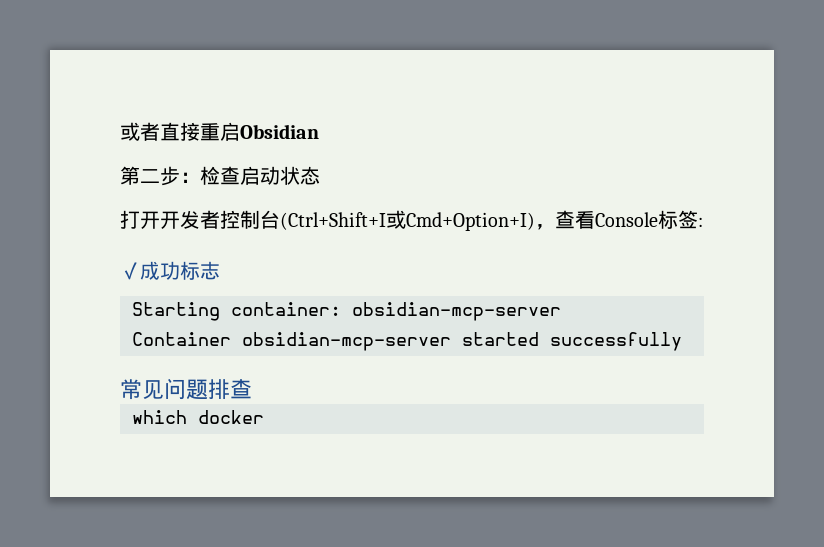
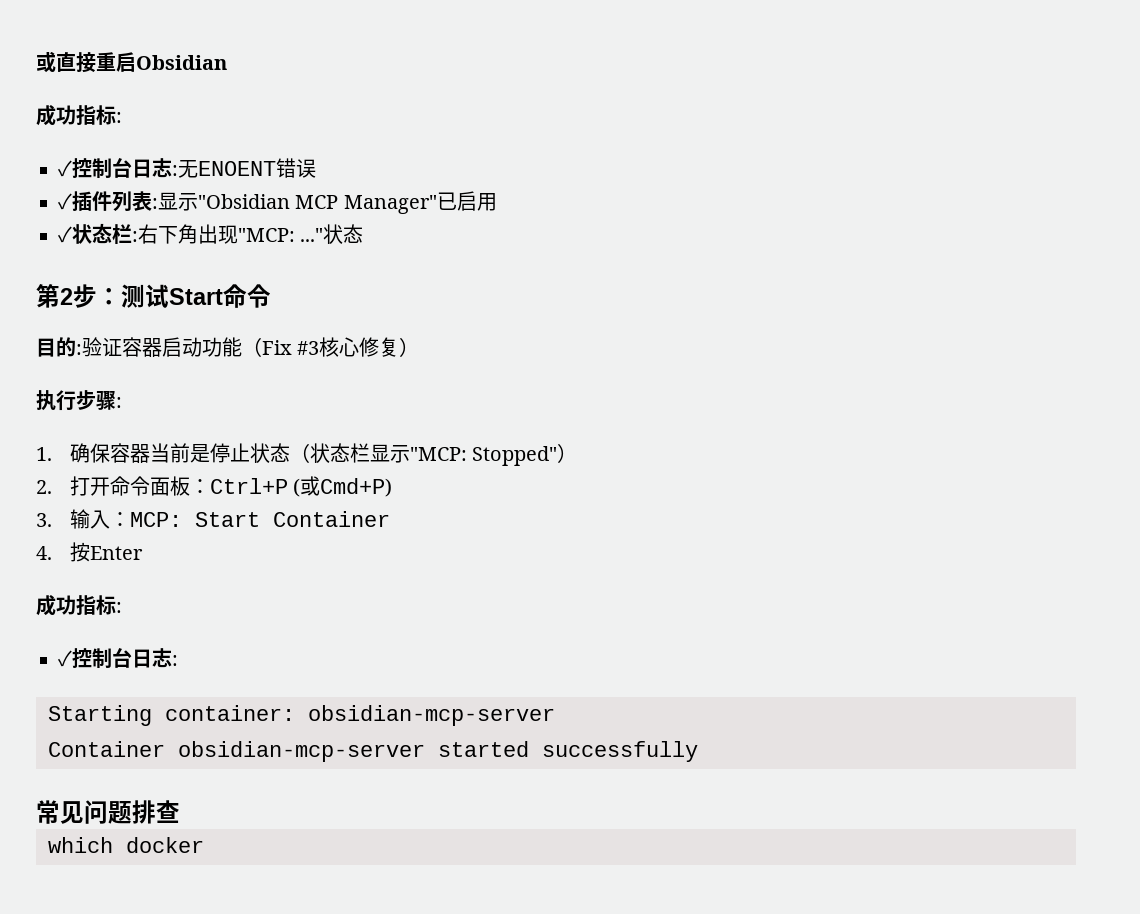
[120,122,160,141] 或者 -> [36,51,56,73] 或
[120,166,320,186] [120,210,703,231] [120,261,220,280] 第二步：检查启动状态 // 打开开发者控制台(Ctrl+Shift+I或Cmd+Option+I)，查看Console标签: // ✓成功标志 -> [36,104,122,126] [58,158,316,178] [58,191,497,214] [58,223,364,244] [36,284,271,308] [36,337,420,357] [36,390,122,411] [36,443,578,466] [36,476,393,497] [36,509,391,529] [36,542,144,562] [36,594,122,616] [58,648,178,668] 成功指标: // ✓控制台日志:无ENOENT错误 // ✓插件列表:显示"Obsidian MCP Manager"已启用 // ✓状态栏:右下角出现"MCP: ..."状态 // 第2步：测试Start命令 // 目的:验证容器启动功能（Fix #3核心修复） // 执行步骤: // 1.确保容器当前是停止状态（状态栏显示"MCP: Stopped"） // 2.打开命令面板：Ctrl+P (或Cmd+P) // 3.输入：MCP: Start Container // 4.按Enter // 成功指标: // ✓控制台日志:

